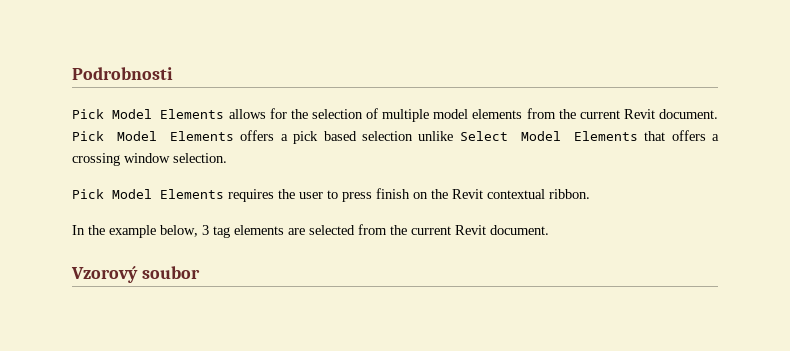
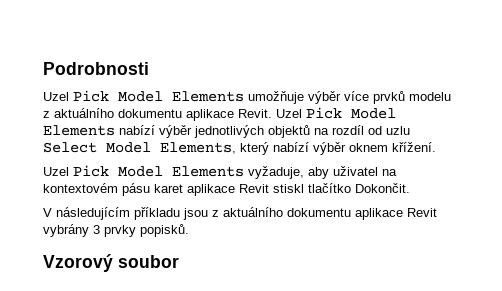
[72,108,719,122] [72,130,720,144] [72,153,227,166] [72,188,590,202] [72,224,549,238] Pick Model Elements allows for the selection of multiple model elements from the current Revit document. Pick Model Elements offers a pick based selection unlike Select Model Elements that offers a crossing window selection. // Pick Model Elements requires the user to press finish on the Revit contextual ribbon. // In the example below, 3 tag elements are selected from the current Revit document. -> [43,90,451,104] [43,107,396,121] [43,125,410,138] [43,142,436,155] [43,165,397,179] [43,183,410,196] [43,207,437,220] [43,224,189,237] Uzel Pick Model Elements umožňuje výběr více prvků modelu z aktuálního dokumentu aplikace Revit. Uzel Pick Model Elements nabízí výběr jednotlivých objektů na rozdíl od uzlu Select Model Elements, který nabízí výběr oknem křížení. // Uzel Pick Model Elements vyžaduje, aby uživatel na kontextovém pásu karet aplikace Revit stiskl tlačítko Dokončit. // V následujícím příkladu jsou z aktuálního dokumentu aplikace Revit vybrány 3 prvky popisků.

